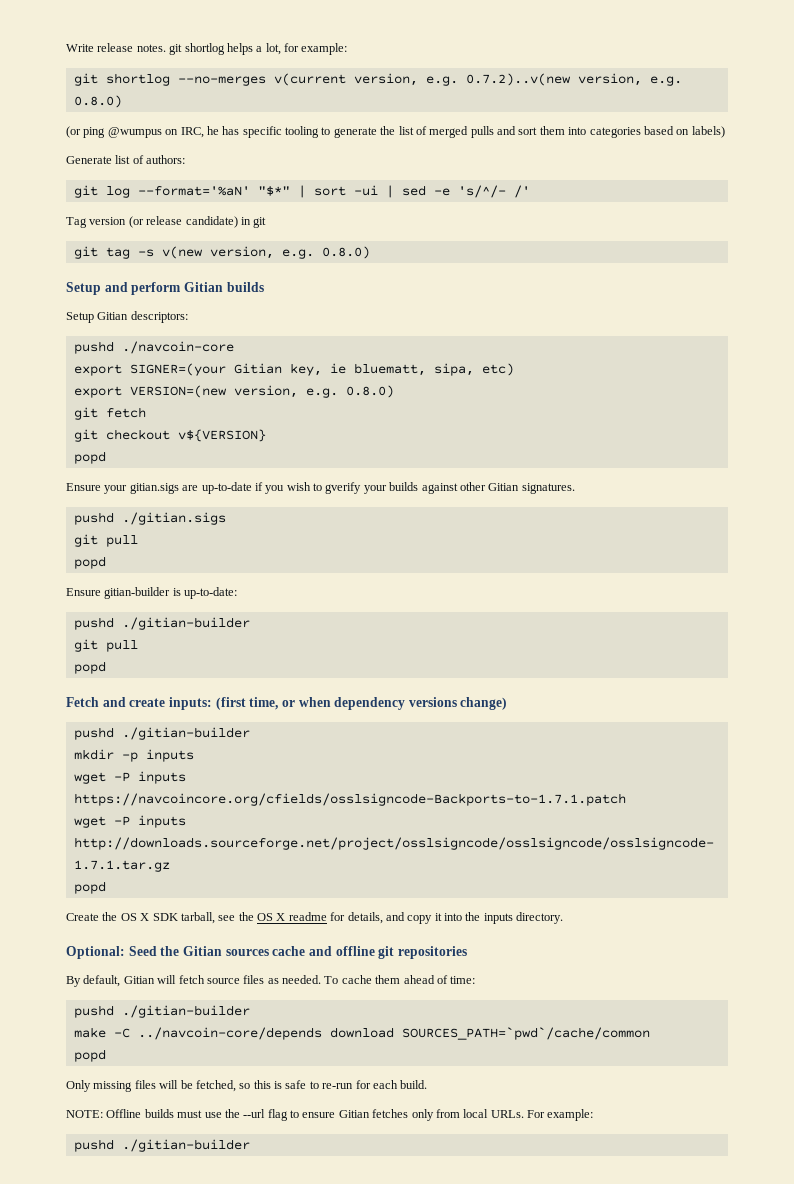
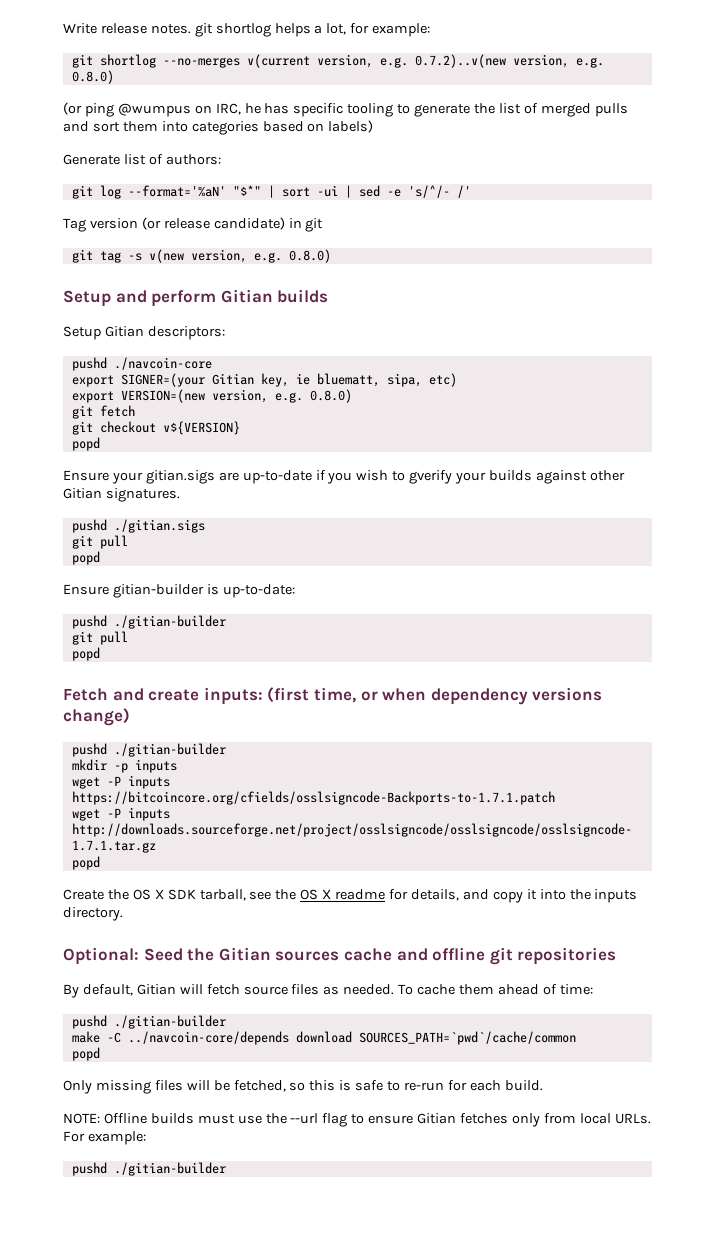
[73,793,626,806] https://navcoincore.org/cfields/osslsigncode-Backports-to-1.7.1.patch -> [71,791,555,805] https://bitcoincore.org/cfields/osslsigncode-Backports-to-1.7.1.patch

